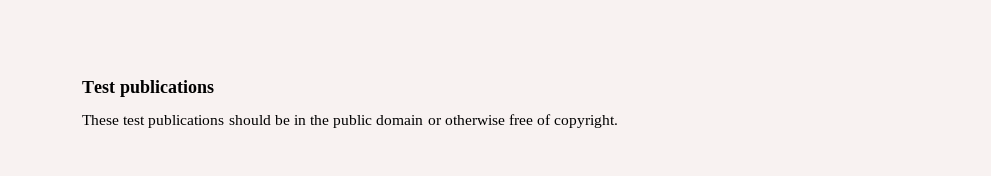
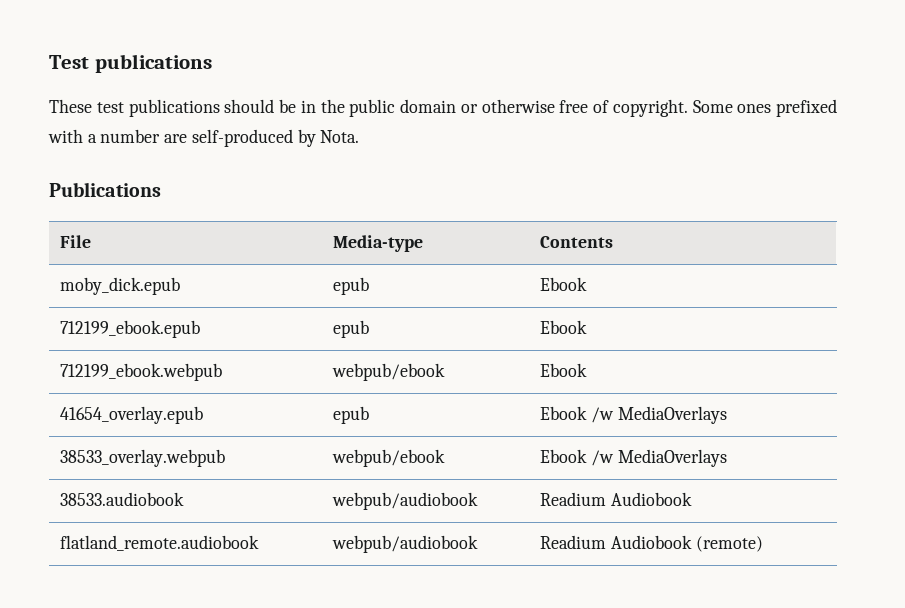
(619, 121) none -> [692,99,837,117] [48,129,360,147] [49,182,161,197] [60,235,92,248] [333,235,424,252] [540,236,614,248] [60,277,181,295] [333,277,370,295] [540,277,588,291] [60,320,201,338] [333,320,370,338] [540,320,588,334] [60,363,223,381] [332,363,446,381] [540,363,588,377] [60,406,204,424] [333,406,370,424] [540,406,727,424] [60,449,226,467] [332,449,446,467] [540,449,727,467] [60,492,185,506] [332,492,479,510] [540,492,692,506] [60,535,260,551] [332,535,479,553] [540,535,763,552] Some ones prefixed with a number are self-produced by Nota. // Publications // File | Media-type | Contents // moby_dick.epub | epub | Ebook // 712199_ebook.epub | epub | Ebook // 712199_ebook.webpub | webpub/ebook | Ebook // 41654_overlay.epub | epub | Ebook /w MediaOverlays // 38533_overlay.webpub | webpub/ebook | Ebook /w MediaOverlays // 38533.audiobook | webpub/audiobook | Readium Audiobook // flatland_remote.audiobook | webpub/audiobook | Readium Audiobook (remote)

